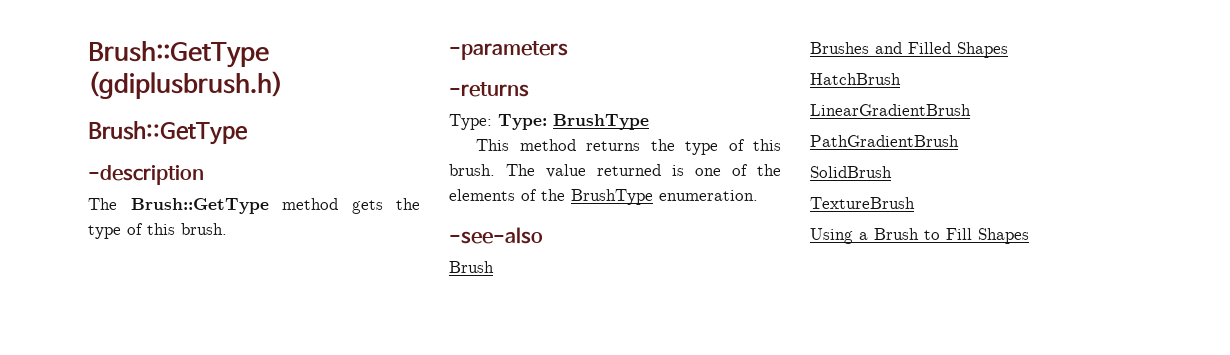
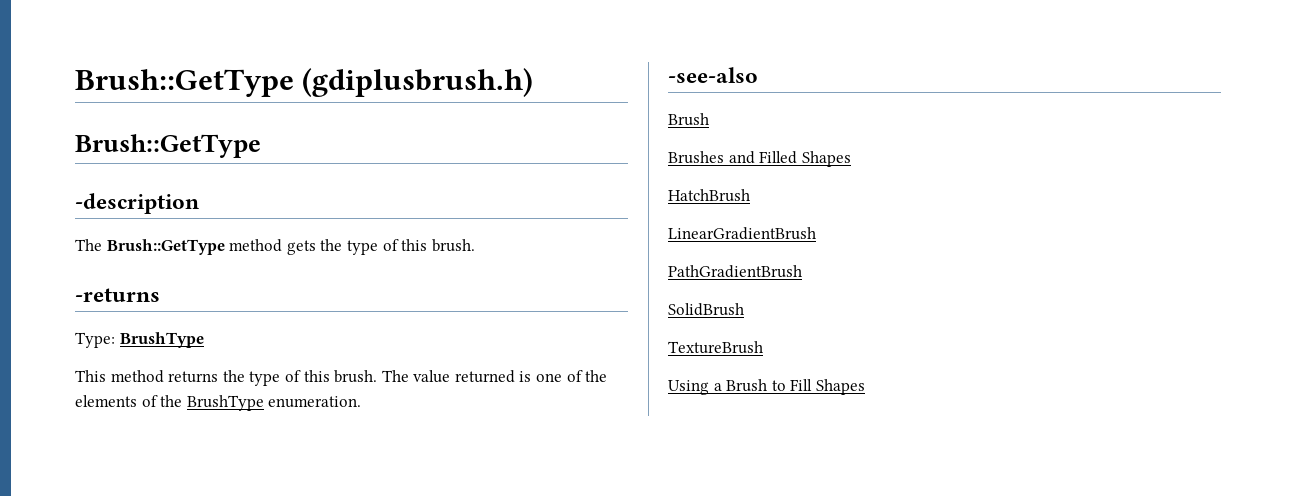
[449,41,568,60] // -parameters -> (475, 245) none
[498,114,547,130] Type: -> (115, 340) none

